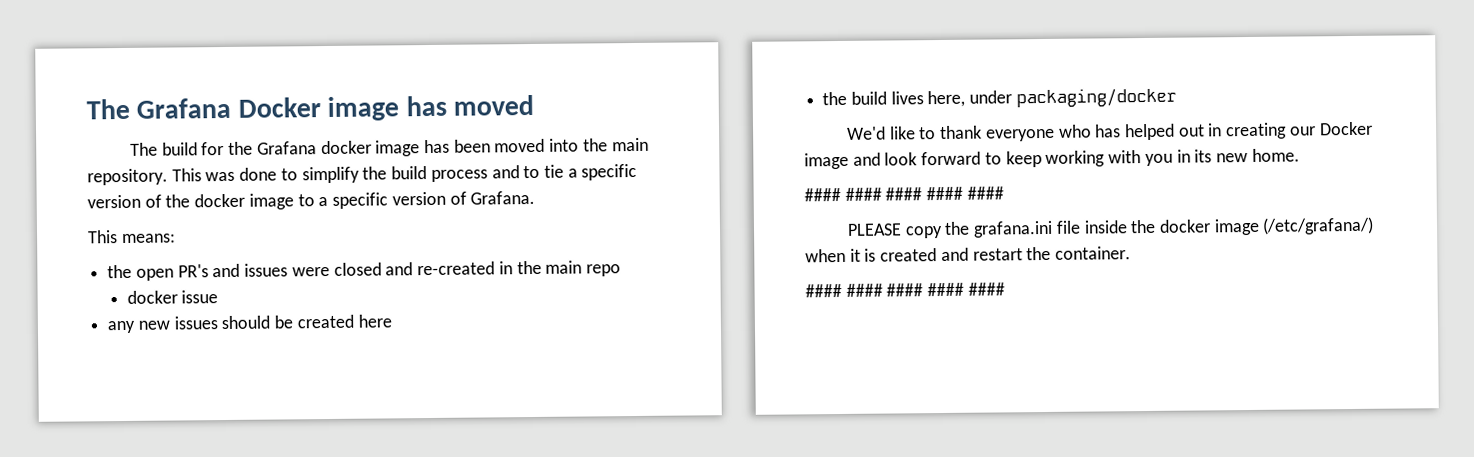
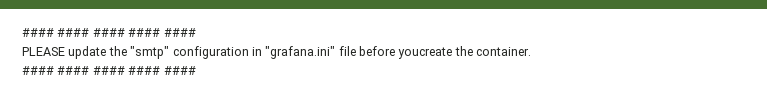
[86,94,535,121] [129,137,649,157] [87,163,638,186] [87,190,536,210] [87,230,176,244] [107,260,621,281] [126,290,219,304] [107,314,392,334] [822,87,1177,108] [846,121,1373,142] [804,148,1300,170] The Grafana Docker image has moved // The build for the Grafana docker image has been moved into the main repository. This was done to simplify the build process and to tie a specific version of the docker image to a specific version of Grafana. // This means: // the open PR's and issues were closed and re-created in the main repo // docker issue // any new issues should be created here // the build lives here, under packaging/docker // We'd like to thank everyone who has helped out in creating our Docker image and look forward to keep working with you in its new home. // -> (22, 32) none
[904,216,1375,239] [805,247,1023,263] copy the grafana.ini file inside the docker image (/etc/grafana/) when it is created and restart -> [68,46,453,59] update the "smtp" configuration in "grafana.ini" file before youcreate

